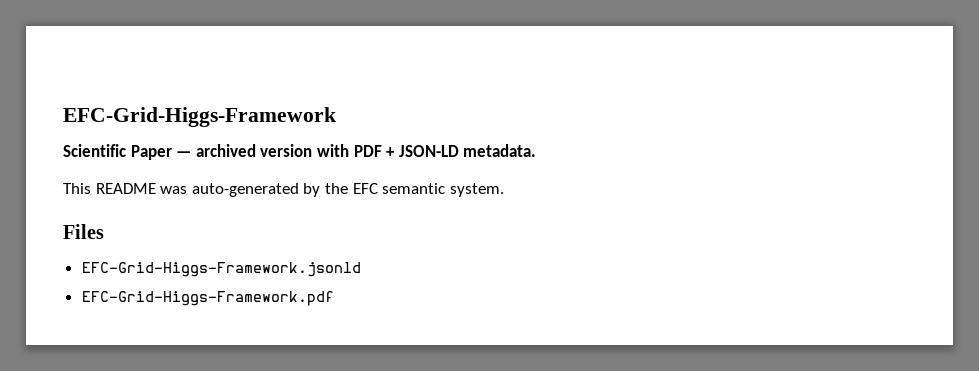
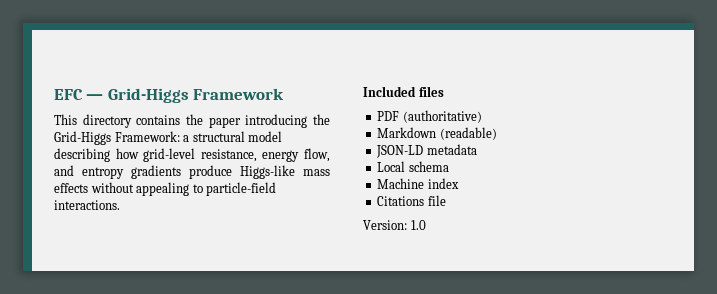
[63,107,336,127] [63,144,537,160] [63,183,504,197] [63,224,104,239] [81,262,361,277] [81,291,334,306] EFC-Grid-Higgs-Framework // Scientific Paper — archived version with PDF + JSON-LD metadata. // This README was auto-generated by the EFC semantic system. // Files // EFC-Grid-Higgs-Framework.jsonld // EFC-Grid-Higgs-Framework.pdf -> [54,88,285,103] [54,114,330,128] [54,131,283,145] [54,148,330,162] [54,165,330,179] [54,182,277,196] [54,200,120,210] [363,86,444,97] [377,110,482,123] [377,127,497,140] [376,144,477,158] [377,161,449,172] [377,178,459,189] [377,195,446,206] [363,220,426,230] EFC — Grid-Higgs Framework // This directory contains the paper introducing the Grid-Higgs Framework: a structural model describing how grid-level resistance, energy flow, and entropy gradients produce Higgs-like mass effects without appealing to particle-field interactions. // Included files // PDF (authoritative) // Markdown (readable) // JSON-LD metadata // Local schema // Machine index // Citations file // Version: 1.0

